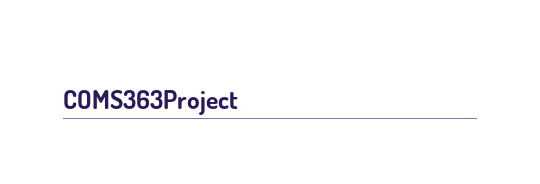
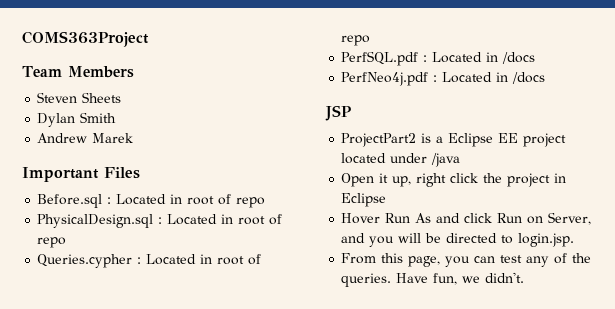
(238, 102) none -> [22,66,134,78] [37,92,122,103] [37,112,117,127] [37,133,134,143] [22,167,140,182] [37,194,266,208] [37,214,283,228] [37,237,67,248] [37,254,262,268] [341,35,371,46] [341,51,536,66] [341,72,546,86] [325,105,351,121] [341,133,567,147] [341,153,461,167] [341,173,567,187] [341,193,387,207] [341,212,592,225] [341,233,575,247] [341,253,592,267] [341,272,525,287] // Team Members // Steven Sheets // Dylan Smith // Andrew Marek // Important Files // Before.sql : Located in root of repo // PhysicalDesign.sql : Located in root of repo // Queries.cypher : Located in root of repo // PerfSQL.pdf : Located in /docs // PerfNeo4j.pdf : Located in /docs // JSP // ProjectPart2 is a Eclipse EE project located under /java // Open it up, right click the project in Eclipse // Hover Run As and click Run on Server, and you will be directed to login.jsp. // From this page, you can test any of the queries. Have fun, we didn't.

